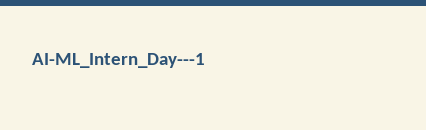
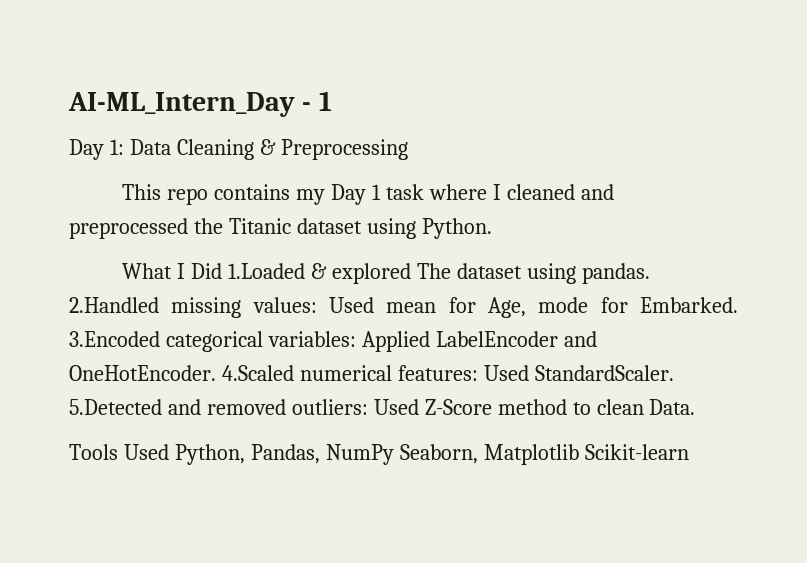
[32,53,205,68] AI-ML_Intern_Day---1 -> [68,91,332,117] [69,139,408,160] [122,184,614,205] [69,218,492,239] [122,263,650,284] [69,297,738,318] [69,331,597,352] [69,365,674,381] [69,399,696,415] [69,444,689,465] AI-ML_Intern_Day - 1 // Day 1: Data Cleaning & Preprocessing // This repo contains my Day 1 task where I cleaned and preprocessed the Titanic dataset using Python. // What I Did 1.Loaded & explored The dataset using pandas. 2.Handled missing values: Used mean for Age, mode for Embarked. 3.Encoded categorical variables: Applied LabelEncoder and OneHotEncoder. 4.Scaled numerical features: Used StandardScaler. 5.Detected and removed outliers: Used Z-Score method to clean Data. // Tools Used Python, Pandas, NumPy Seaborn, Matplotlib Scikit-learn

